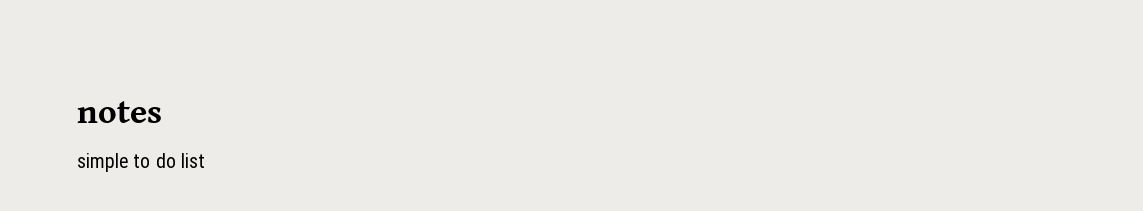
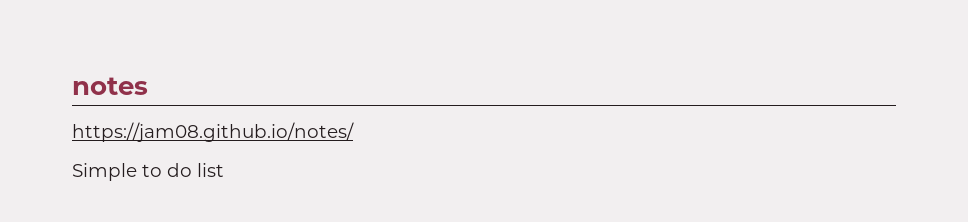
[77,153,128,172] simple -> [72,122,354,142] [72,163,137,181] https://jam08.github.io/notes/ // Simple

